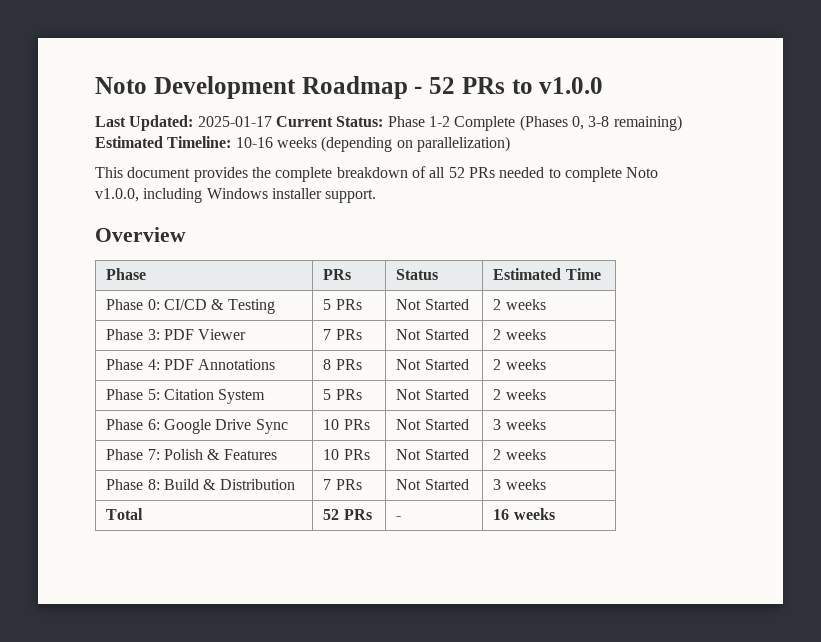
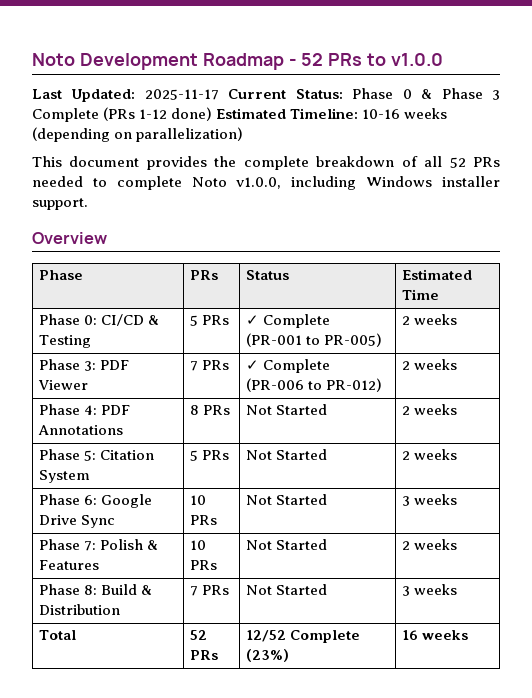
[197,116,272,127] 2025-01-17 -> [144,89,219,100] 2025-11-17
[428,115,682,131] 1-2 Complete (Phases 0, 3-8 remaining) -> [402,88,501,100] [32,107,213,122] 0 & Phase 3 Complete (PRs 1-12 done)
[396,299,469,310] Not Started -> [246,314,331,328] [246,333,383,347] ✓ Complete (PR-001 to PR-005)
[396,329,469,340] Not Started -> [246,359,331,373] [246,378,383,392] ✓ Complete (PR-006 to PR-012)
[396,516,402,520] - -> [246,630,361,643] [246,649,290,662] 12/52 Complete (23%)

